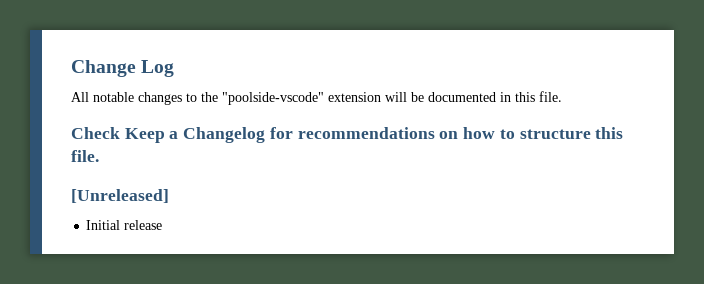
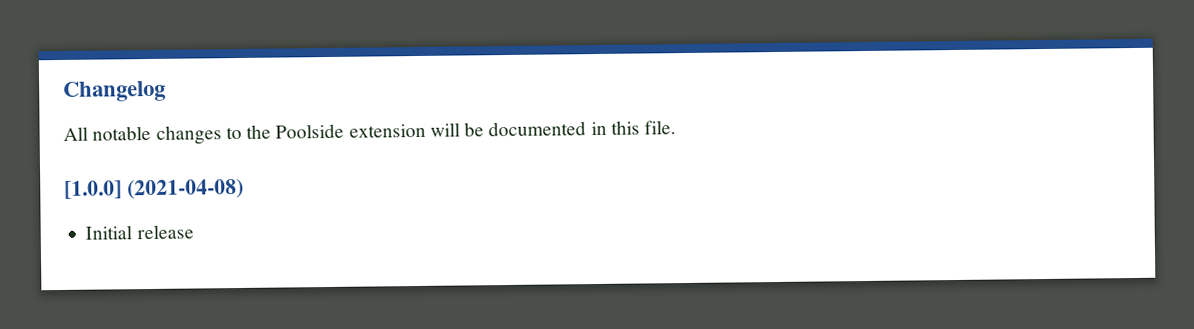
[71,60,175,77] Change Log -> [63,80,166,102] Changelog
[222,92,324,105] "poolside-vscode" -> [275,123,345,139] Poolside
[71,127,624,143] [71,150,99,162] [71,189,169,203] Check Keep a Changelog for recommendations on how to structure this file. // [Unreleased] -> [64,178,244,200] [1.0.0] (2021-04-08)

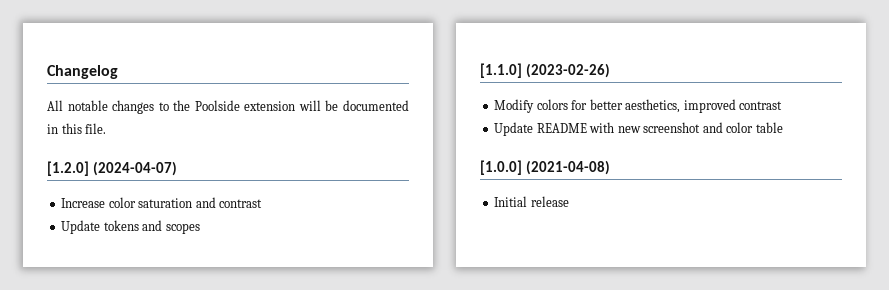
(677, 127) none -> [47,161,178,176] [61,197,263,208] [61,220,200,234] [480,63,611,78] [494,99,783,113] [494,122,783,136] // [1.2.0] (2024-04-07) // Increase color saturation and contrast // Update tokens and scopes // [1.1.0] (2023-02-26) // Modify colors for better aesthetics, improved contrast // Update README with new screenshot and color table

